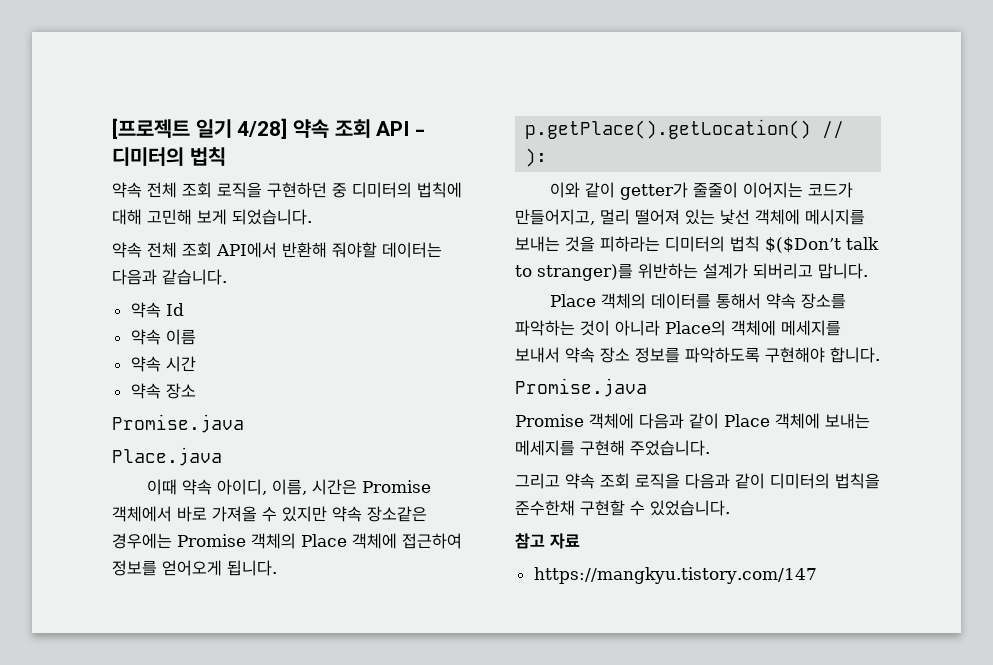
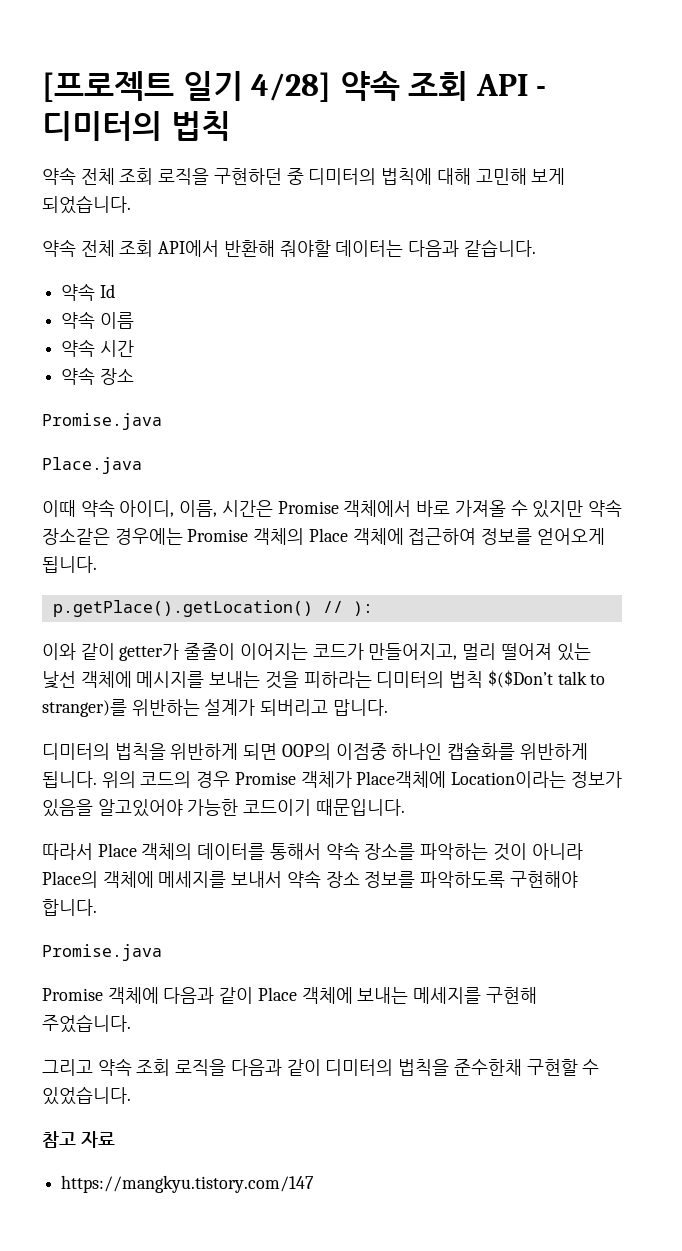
(868, 271) none -> [42,742,588,760] [42,771,622,788] [42,799,405,817] [42,843,93,860] 디미터의 법칙을 위반하게 되면 OOP의 이점중 하나인 캡슐화를 위반하게 됩니다. 위의 코드의 경우 Promise 객체가 Place객체에 Location이라는 정보가 있음을 알고있어야 가능한 코드이기 때문입니다. // 따라서

